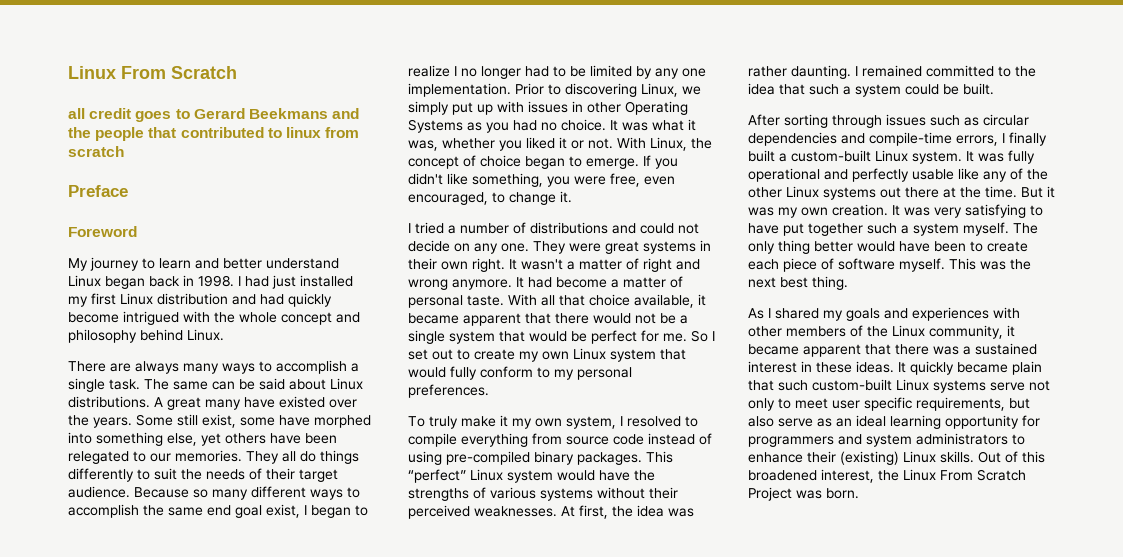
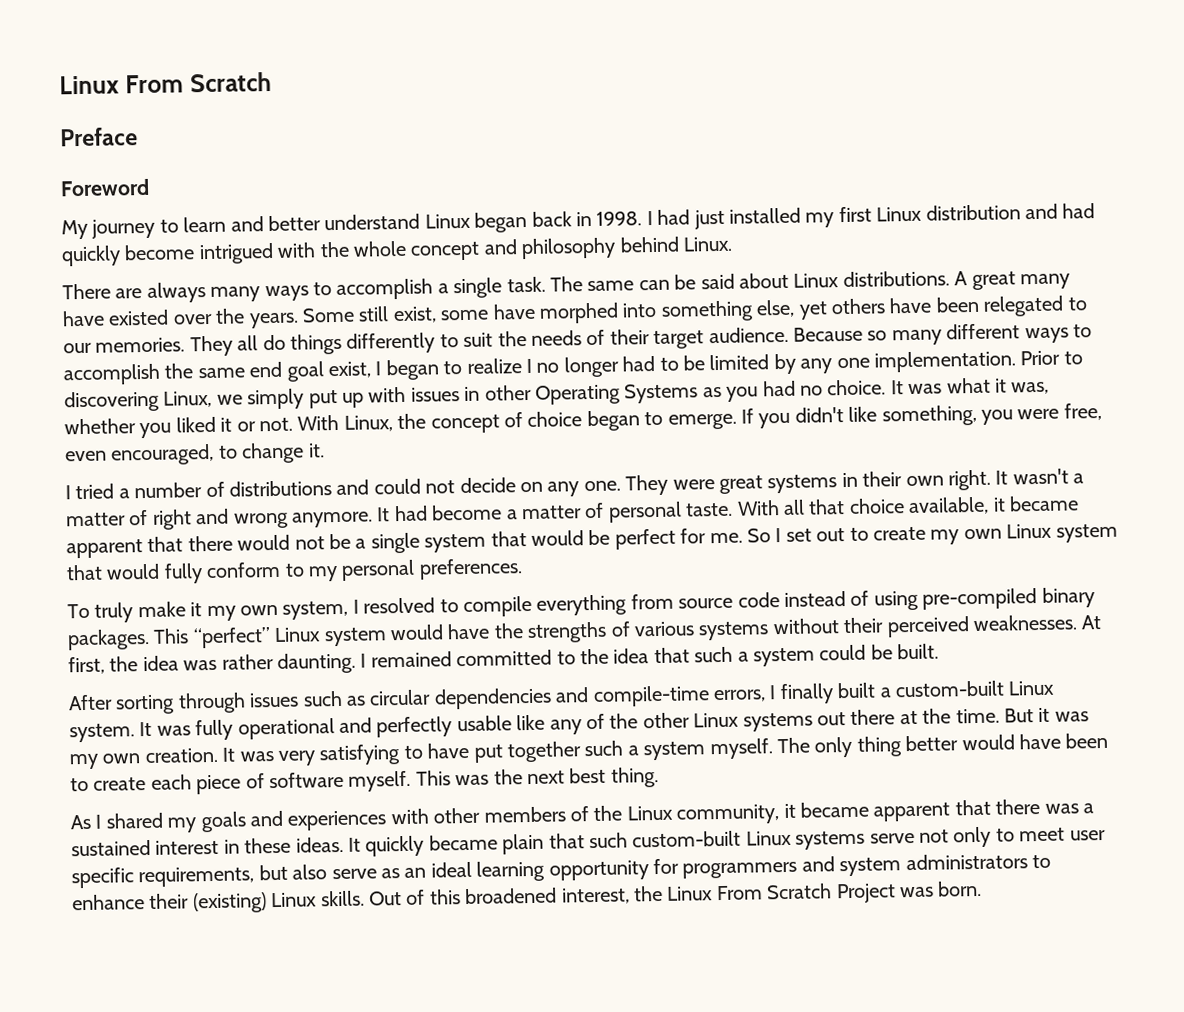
[68,66,237,79] [68,108,360,122] [68,127,360,141] [68,146,124,157] Linux From Scratch // all credit goes to Gerard Beekmans and the people that contributed to linux from scratch -> [59,71,272,95] Linux From Scratch

